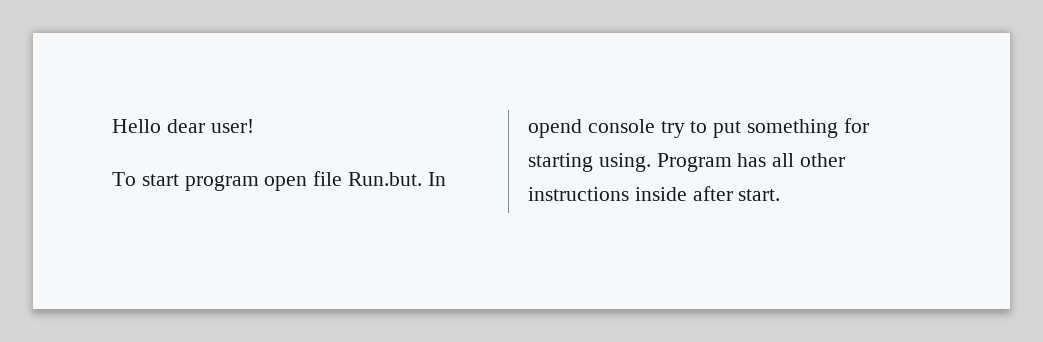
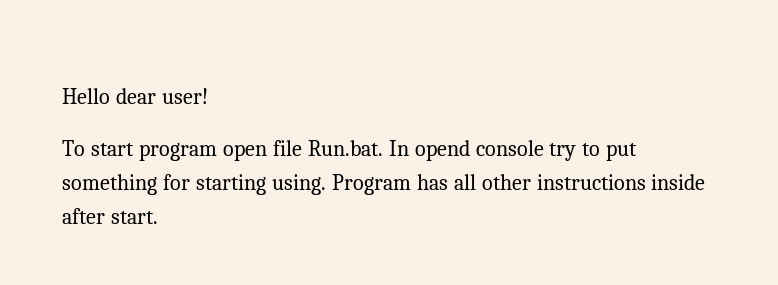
[348,172,423,186] Run.but. -> [307,140,383,156] Run.bat.

